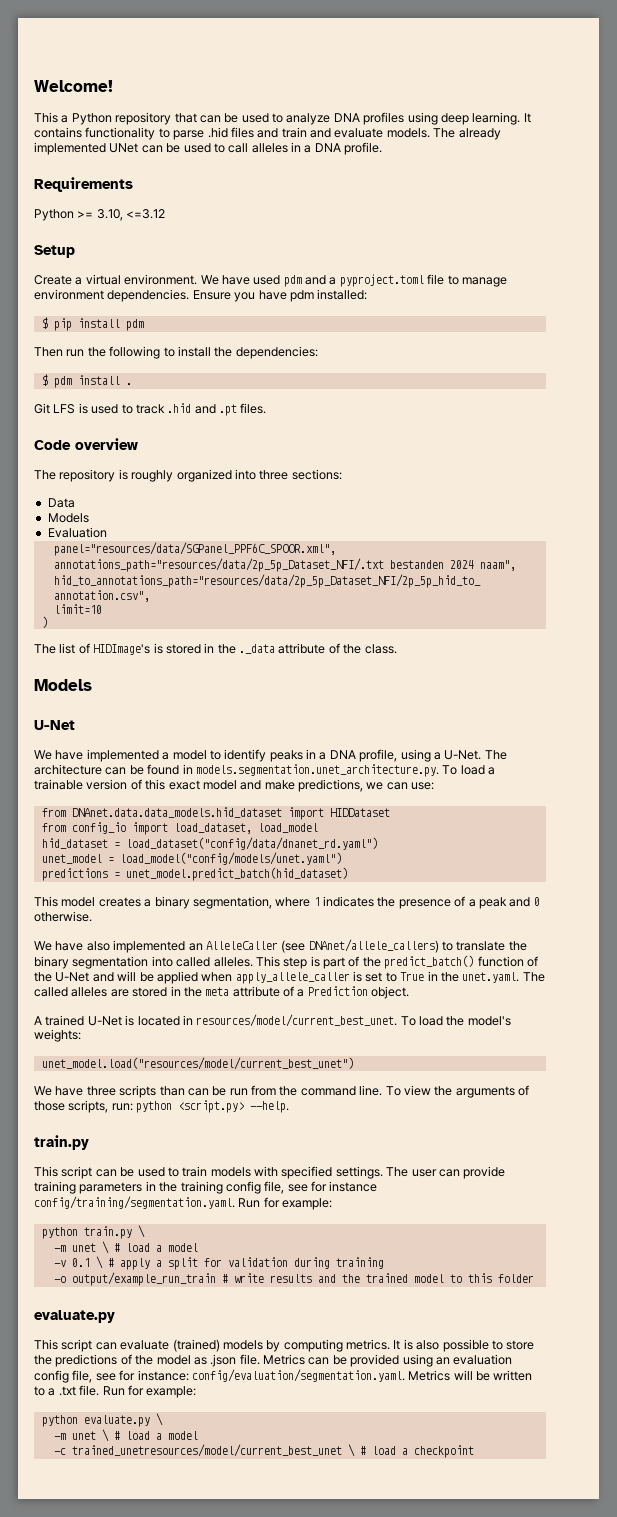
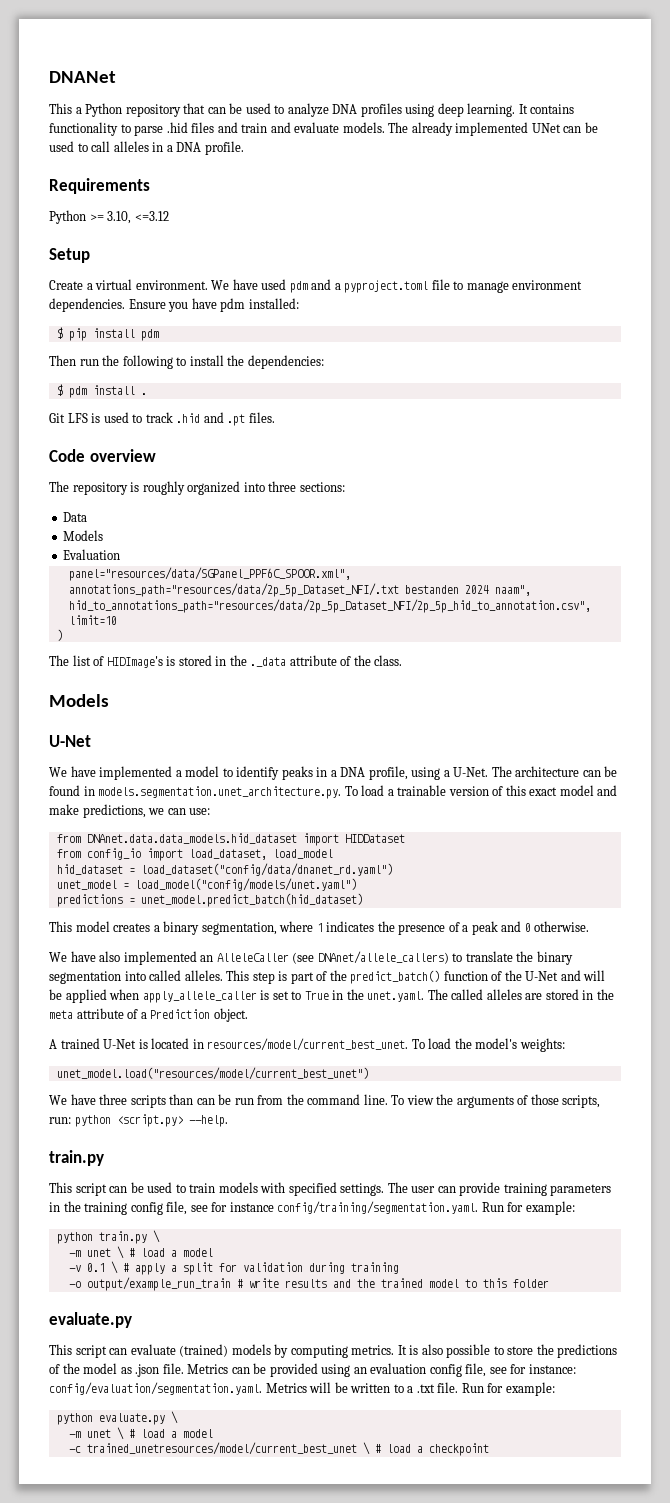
[34,80,113,92] Welcome! -> [49,71,116,83] DNANet

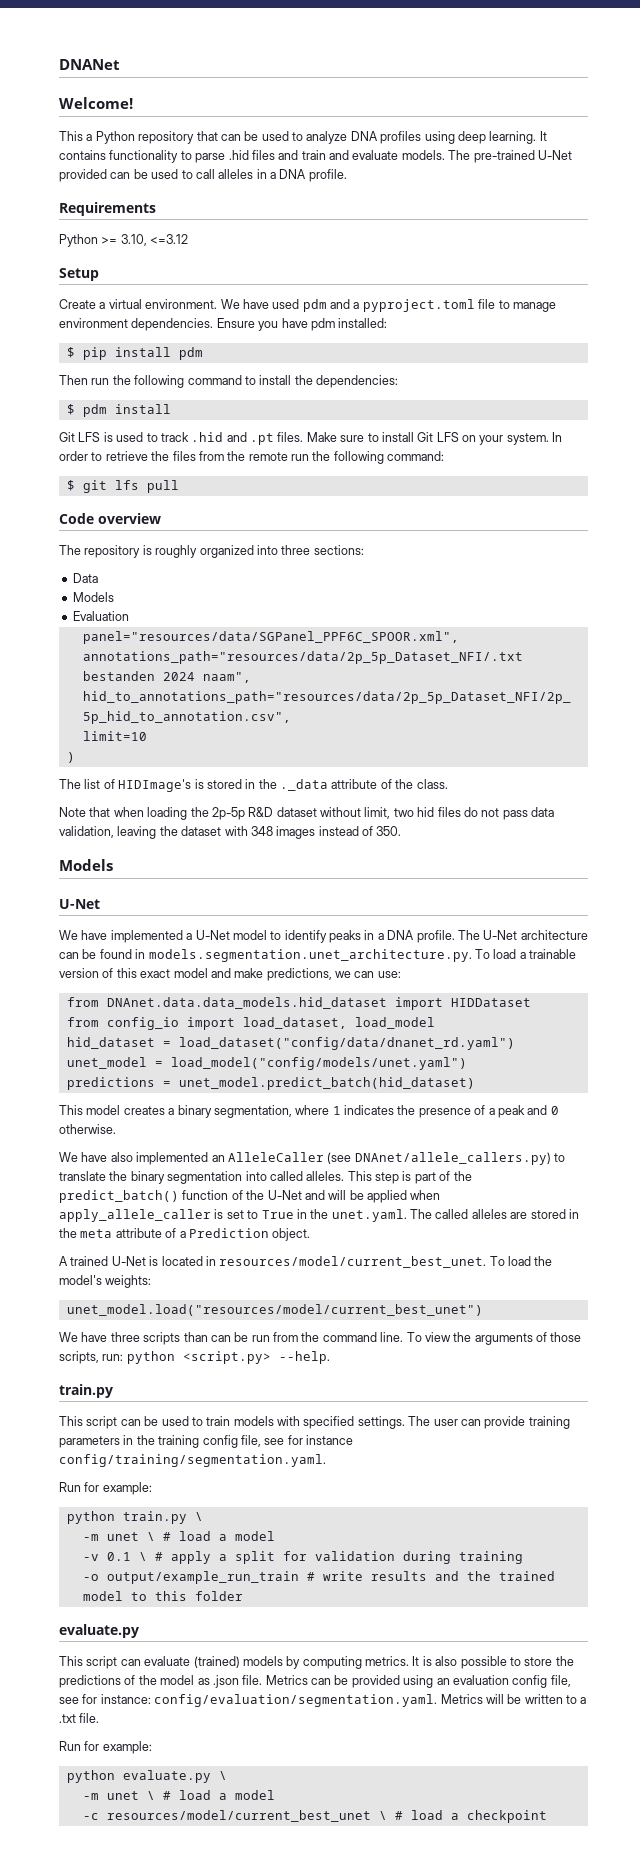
(116, 77) none -> [59,97,133,109] // Welcome!
[411,122,561,136] already implemented UNet -> [473,150,572,163] [59,169,107,182] pre-trained U-Net provided
(173, 362) none -> [187,375,242,385] command
[140,393,147,395] . -> (171, 409) none
(275, 417) none -> [306,432,563,445] [59,451,445,464] [66,480,179,493] Make sure to install Git LFS on your system. In order to retrieve the files from the remote run the following command: // $ git lfs pull
(403, 660) none -> [59,807,554,820] [59,826,402,839] // Note that when loading the 2p-5p R&D dataset without limit, two hid files do not pass data validation, leaving the dataset with 348 images instead of 350.
(182, 773) none -> [195,930,230,940] U-Net
[368,766,512,780] profile, using a U-Net. The -> [416,930,518,943] profile. The U-Net
[317,951,449,964] DNAnet/allele_callers) -> [354,1152,551,1165] DNAnet/allele_callers.py)
(479, 1207) none -> (326, 1460) //
(459, 1387) none -> (100, 1718) //
[86,1442,357,1455] trained_unetresources/model/current_best_unet -> [106,1810,371,1822] resources/model/current_best_unet

